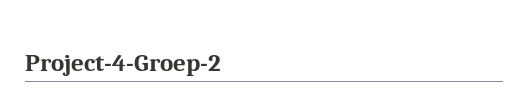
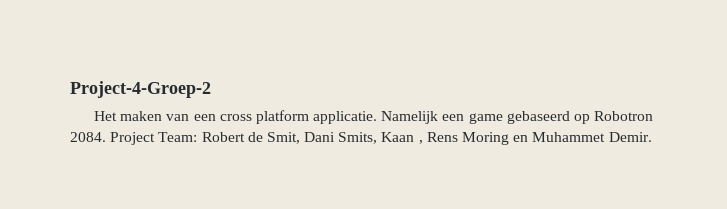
(221, 65) none -> [93,110,654,124] [70,132,652,145] // Het maken van een cross platform applicatie. Namelijk een game gebaseerd op Robotron 2084. Project Team: Robert de Smit, Dani Smits, Kaan , Rens Moring en Muhammet Demir.

